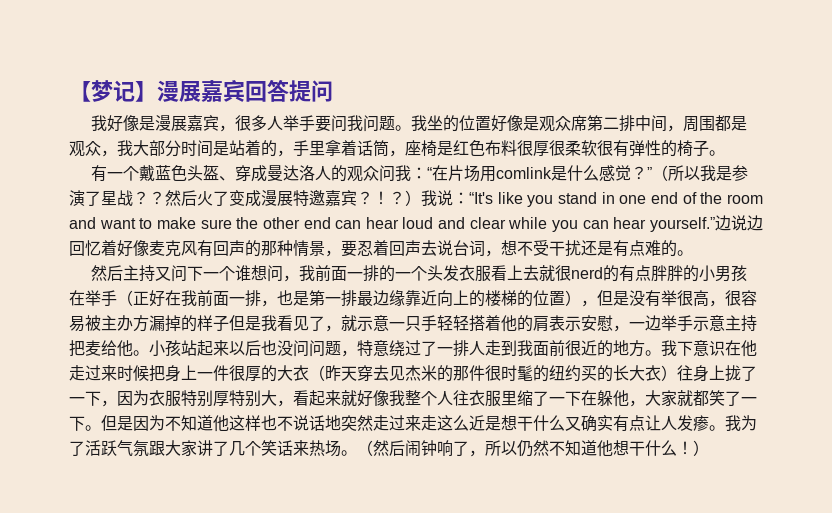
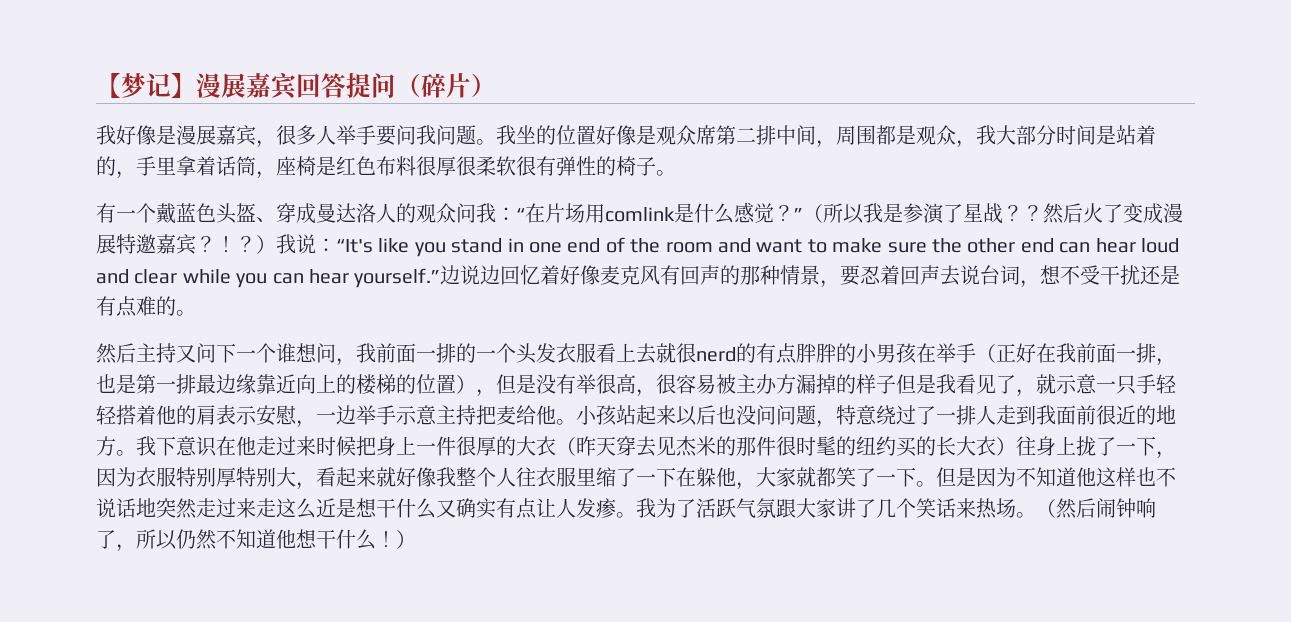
(333, 91) none -> [396,73,496,98] （碎片）

